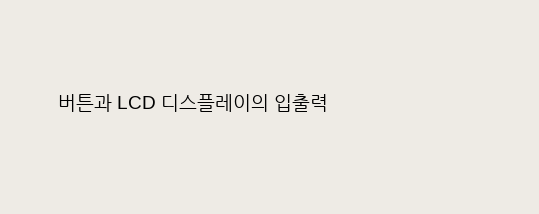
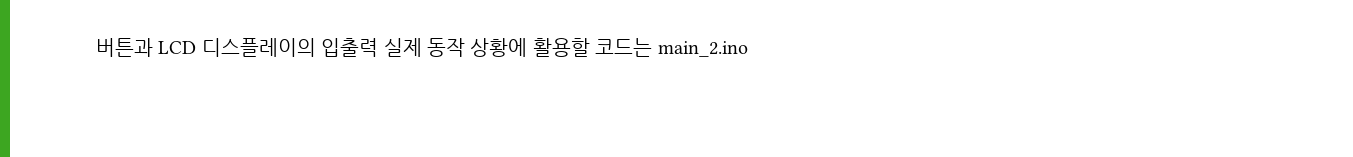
(329, 103) none -> [383,38,748,57] 실제 동작 상황에 활용할 코드는 main_2.ino

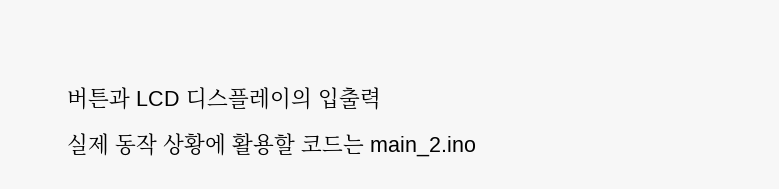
(379, 47) none -> (381, 98) //

